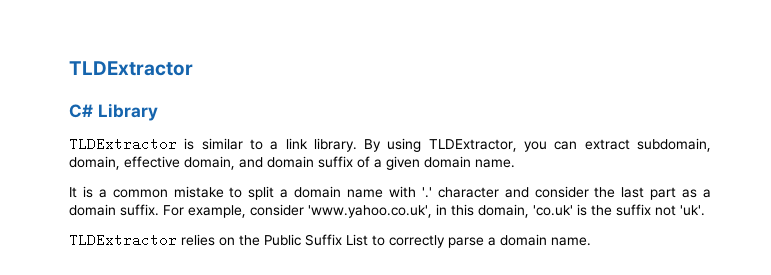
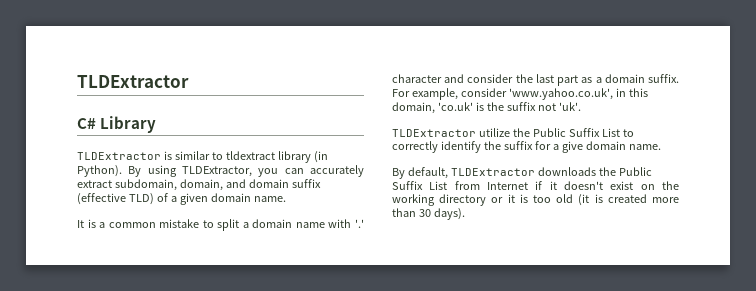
[270,138,357,152] a link library. -> [225,151,328,163] [77,165,122,177] tldextract library (in Python).
(578, 145) none -> [310,165,364,177] accurately
[124,156,235,170] effective domain, -> (223, 185) none
(353, 162) none -> [77,193,154,205] (effective TLD)
[181,234,235,246] relies on -> [478,128,510,137] utilize
[448,234,591,248] parse a domain name. -> [440,141,661,153] [392,167,652,179] [392,181,679,190] [392,194,679,206] [392,208,465,220] identify the suffix for a give domain name. // By default, TLDExtractor downloads the Public Suffix List from Internet if it doesn't exist on the working directory or it is too old (it is created more than 30 days).

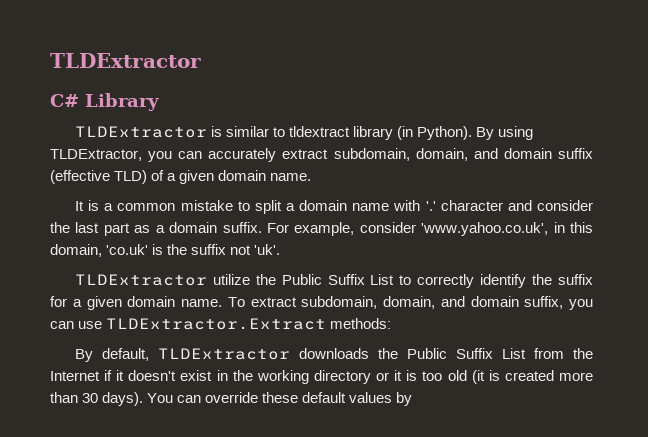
[561,141,661,153] give domain name. -> [86,296,593,310] [50,318,392,330] given domain name. To extract subdomain, domain, and domain suffix, you can use TLDExtractor.Extract methods:
(480, 185) none -> [573,348,593,359] the
[640,184,655,190] on -> [216,370,228,381] in
(465, 214) none -> [147,392,413,406] You can override these default values by

